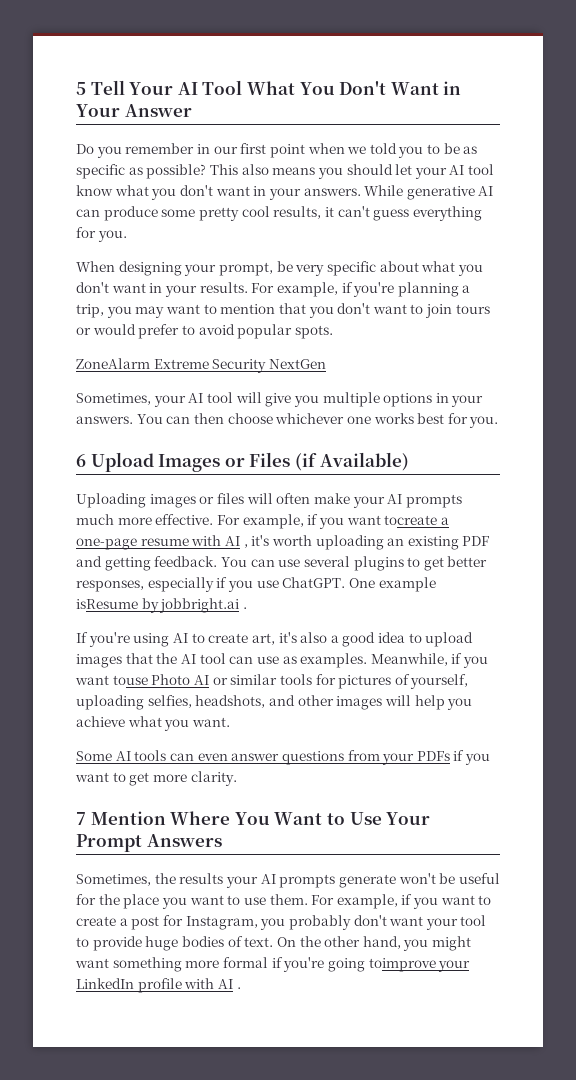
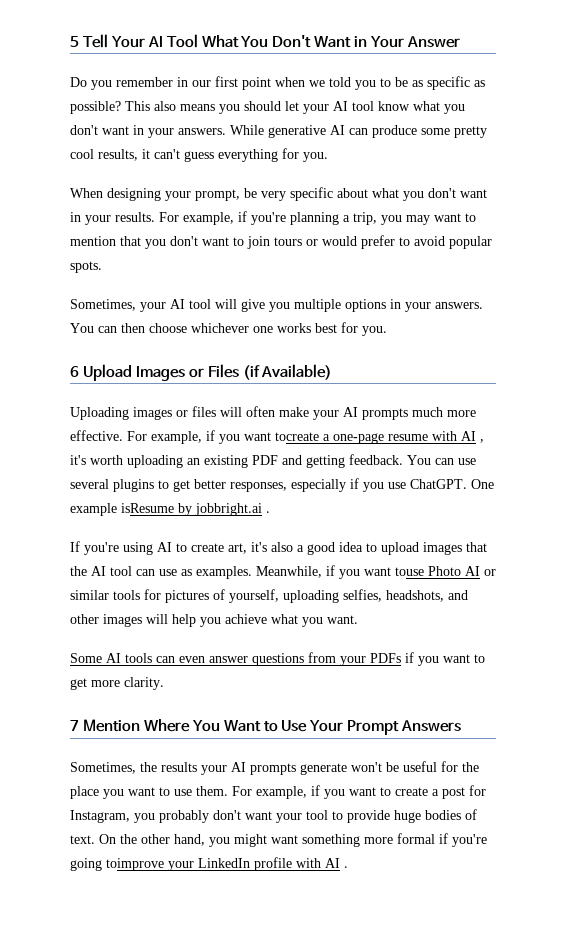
[76,358,326,373] // ZoneAlarm Extreme Security NextGen -> (102, 267) none

